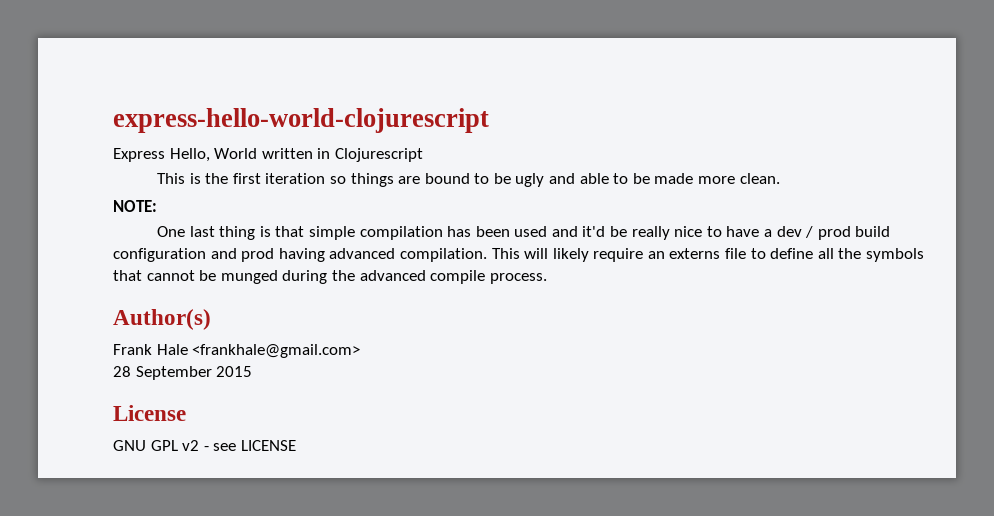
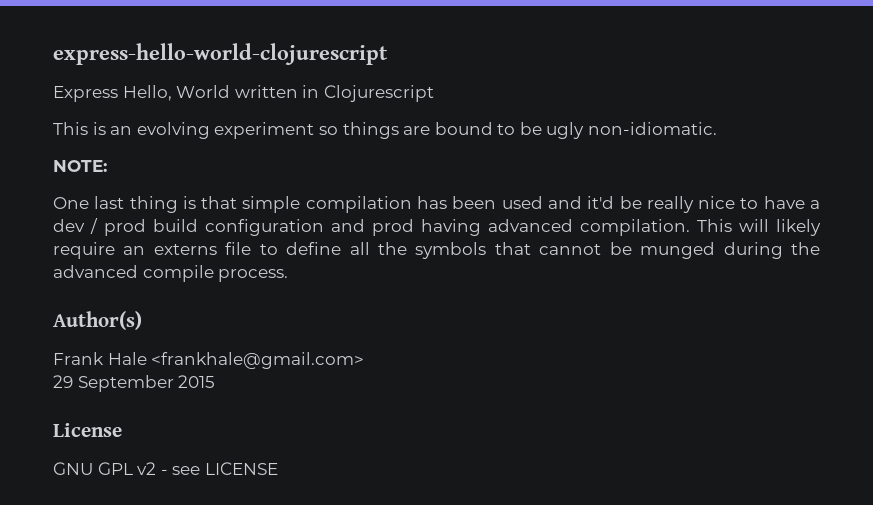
[205,173,326,184] the first iteration -> [110,122,315,139] an evolving experiment
[549,173,780,184] and able to be made more clean. -> [588,122,718,135] non-idiomatic.
[113,366,131,377] 28 -> [53,375,73,388] 29

